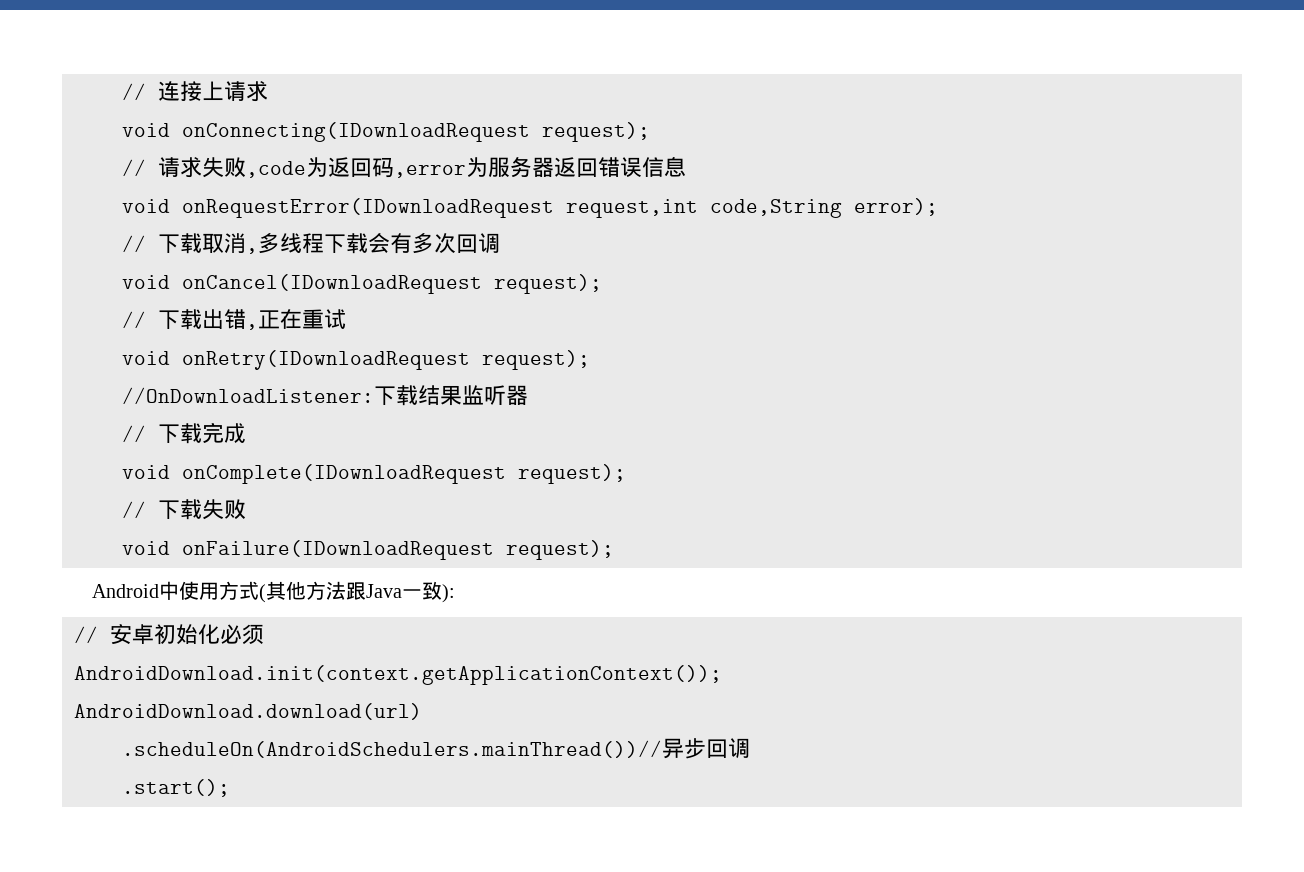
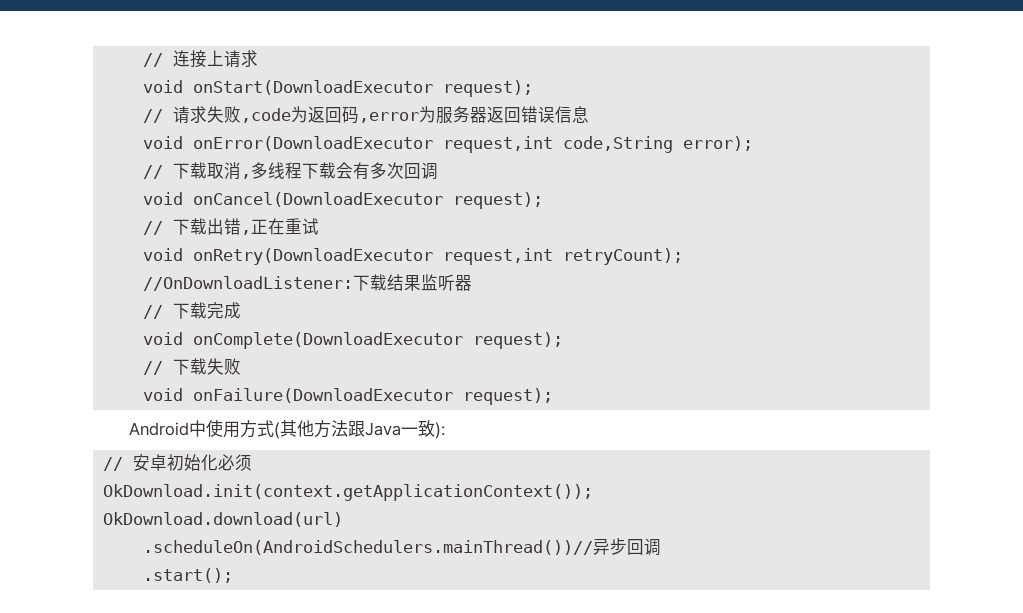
[182,122,530,142] onConnecting(IDownloadRequest -> [193,80,434,95] onStart(DownloadExecutor
[182,198,554,218] onRequestError(IDownloadRequest -> [193,136,434,151] onError(DownloadExecutor
[182,274,482,294] onCancel(IDownloadRequest -> [193,192,444,207] onCancel(DownloadExecutor
[182,350,590,370] onRetry(IDownloadRequest request); -> [193,248,684,265] onRetry(DownloadExecutor request,int retryCount);
[182,464,506,484] onComplete(IDownloadRequest -> [193,332,464,349] onComplete(DownloadExecutor
[182,540,494,560] onFailure(IDownloadRequest -> [193,388,454,403] onFailure(DownloadExecutor
[74,665,722,685] [74,703,422,720] AndroidDownload.init(context.getApplicationContext()); // AndroidDownload.download(url) -> [103,484,594,501] [103,512,344,527] OkDownload.init(context.getApplicationContext()); // OkDownload.download(url)

